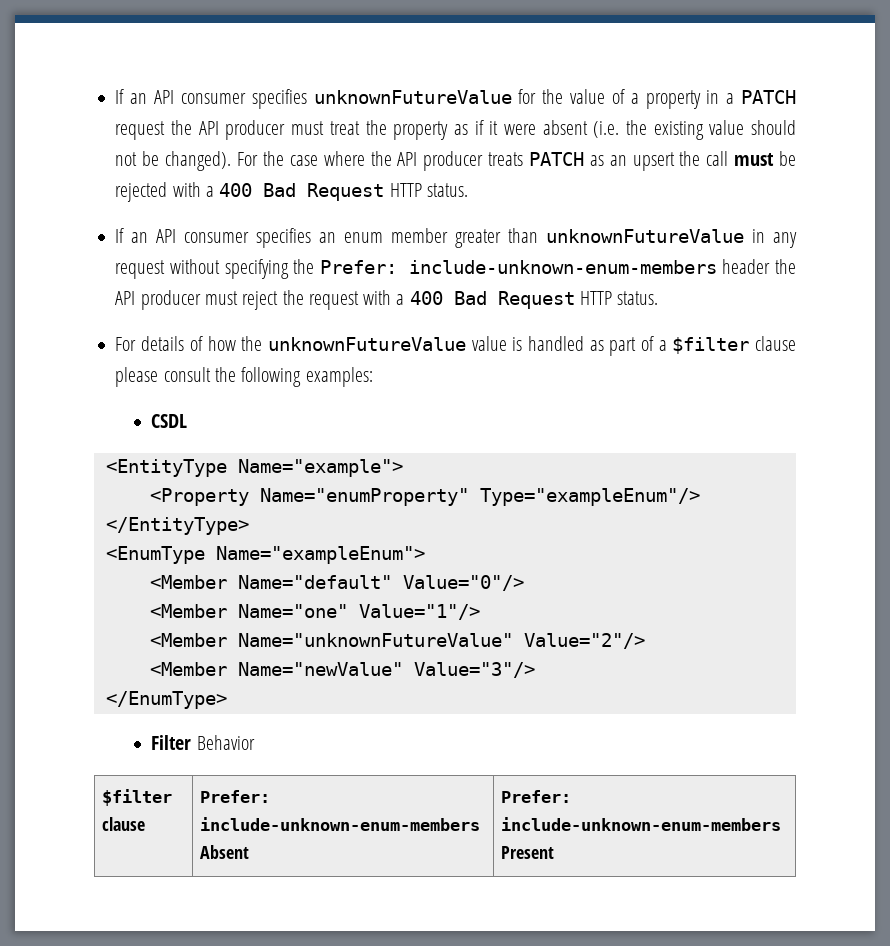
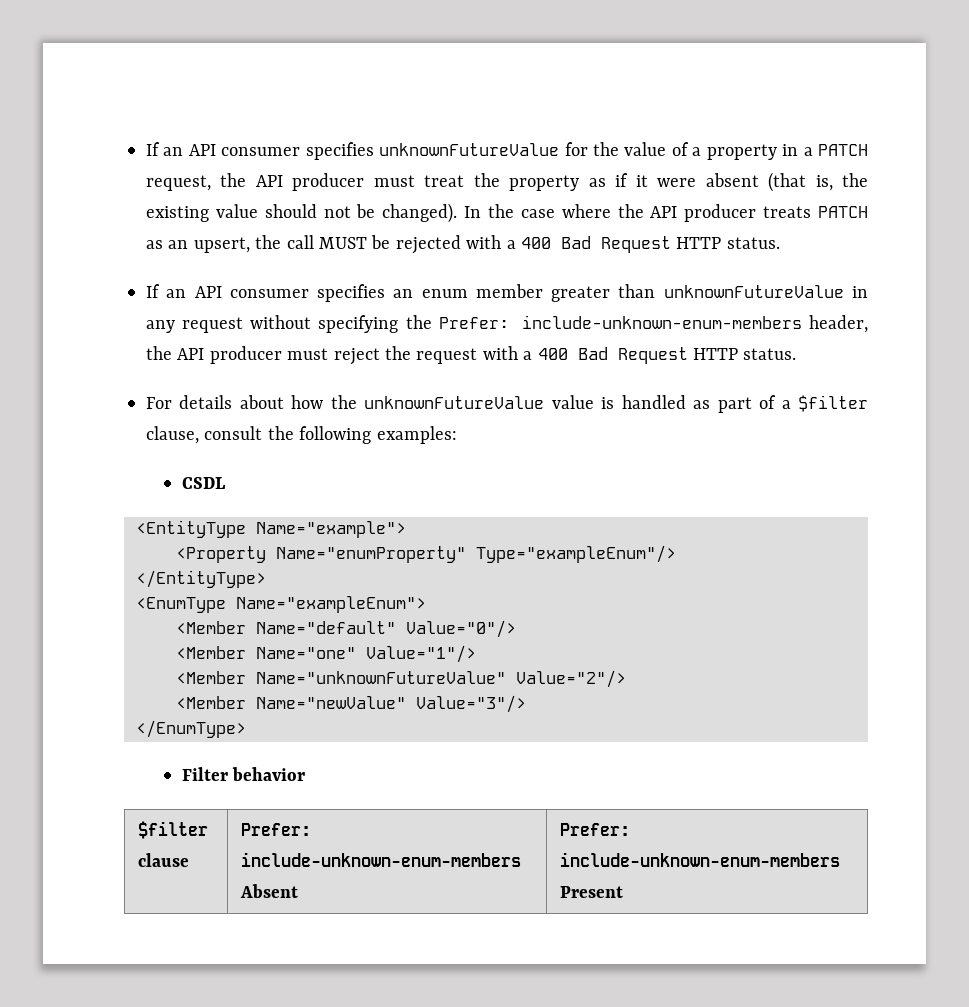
[115,121,166,140] request -> [146,175,211,191] request,
[593,121,620,138] (i.e. -> [768,172,833,192] (that is,
[237,152,259,166] For -> [464,206,482,218] In
[632,152,675,171] upsert -> [193,237,250,253] upsert,
[734,153,775,166] must -> [319,237,367,249] MUST
[722,259,771,274] header -> [809,315,869,333] header,
[189,336,203,351] of -> [239,395,284,409] about
[754,336,796,351] [115,367,159,387] clause please -> [146,426,199,444] clause,
[196,735,255,750] Behavior -> [232,767,306,781] behavior

